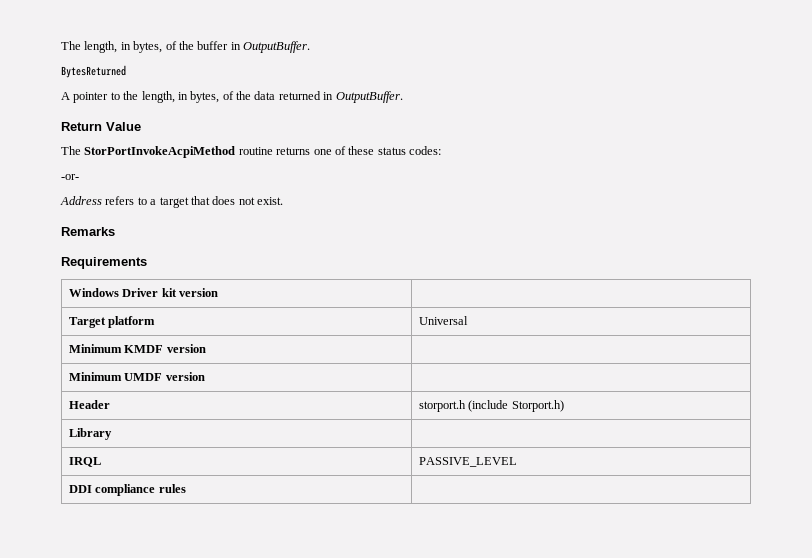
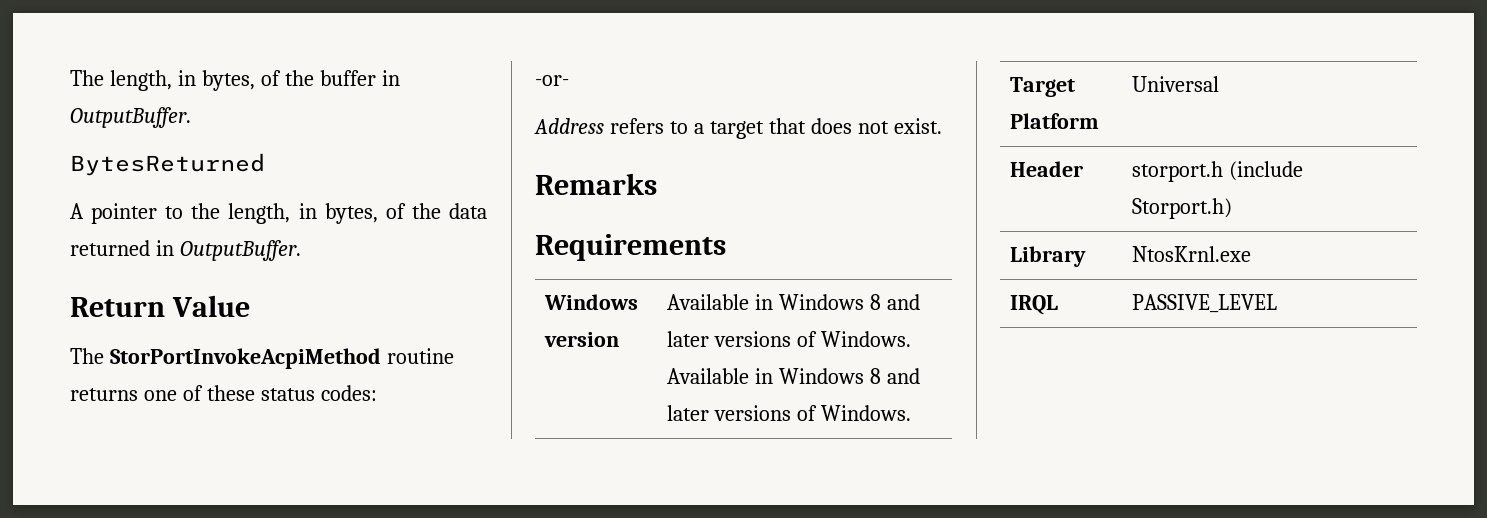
[122,288,219,297] Driver kit version | -> [544,332,620,347] [667,294,920,310] [667,331,911,347] [667,368,920,384] [667,405,911,421] version | Available in Windows 8 and later versions of Windows. Available in Windows 8 and later versions of Windows.
[108,316,156,328] platform -> [1010,113,1100,129] Platform
[69,344,206,353] [69,372,205,381] // Minimum KMDF version | // Minimum UMDF version | -> (1220, 84) none
(113, 434) none -> [1132,246,1252,262] NtosKrnl.exe
[69,484,186,496] // DDI compliance rules | -> (1278, 303) none

